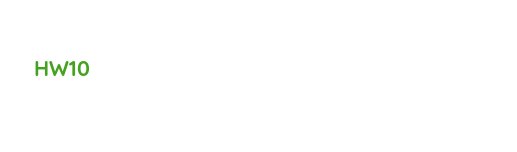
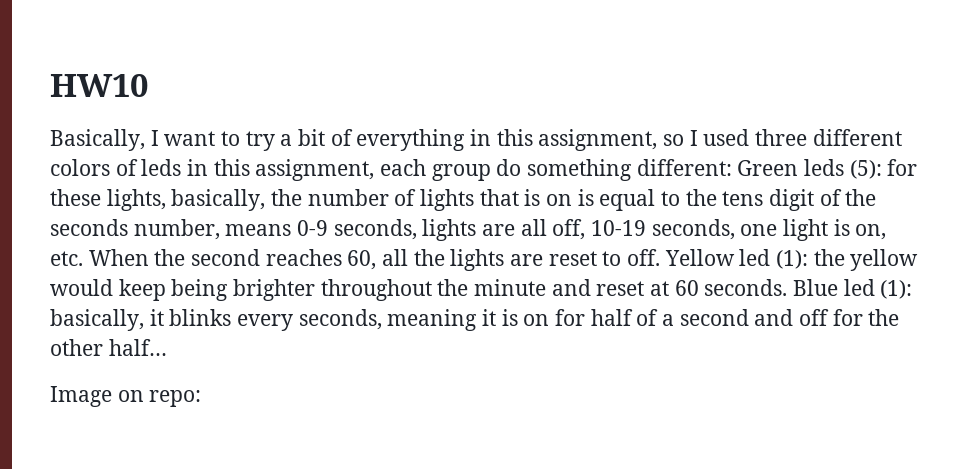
(90, 68) none -> [50,129,902,151] [50,159,918,181] [50,189,877,211] [50,219,887,241] [50,249,919,271] [50,279,913,301] [50,309,900,331] [50,339,167,356] [50,386,202,407] // Basically, I want to try a bit of everything in this assignment, so I used three different colors of leds in this assignment, each group do something different: Green leds (5): for these lights, basically, the number of lights that is on is equal to the tens digit of the seconds number, means 0-9 seconds, lights are all off, 10-19 seconds, one light is on, etc. When the second reaches 60, all the lights are reset to off. Yellow led (1): the yellow would keep being brighter throughout the minute and reset at 60 seconds. Blue led (1): basically, it blinks every seconds, meaning it is on for half of a second and off for the other half… // Image on repo:

